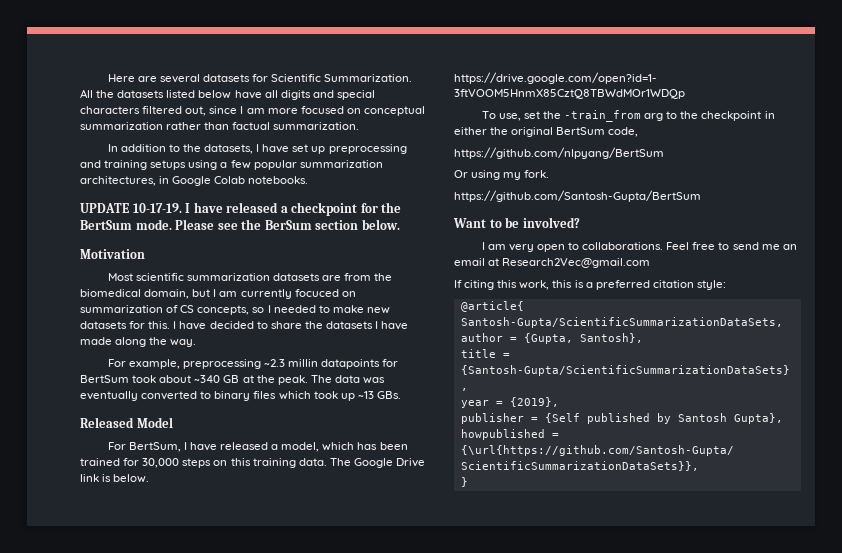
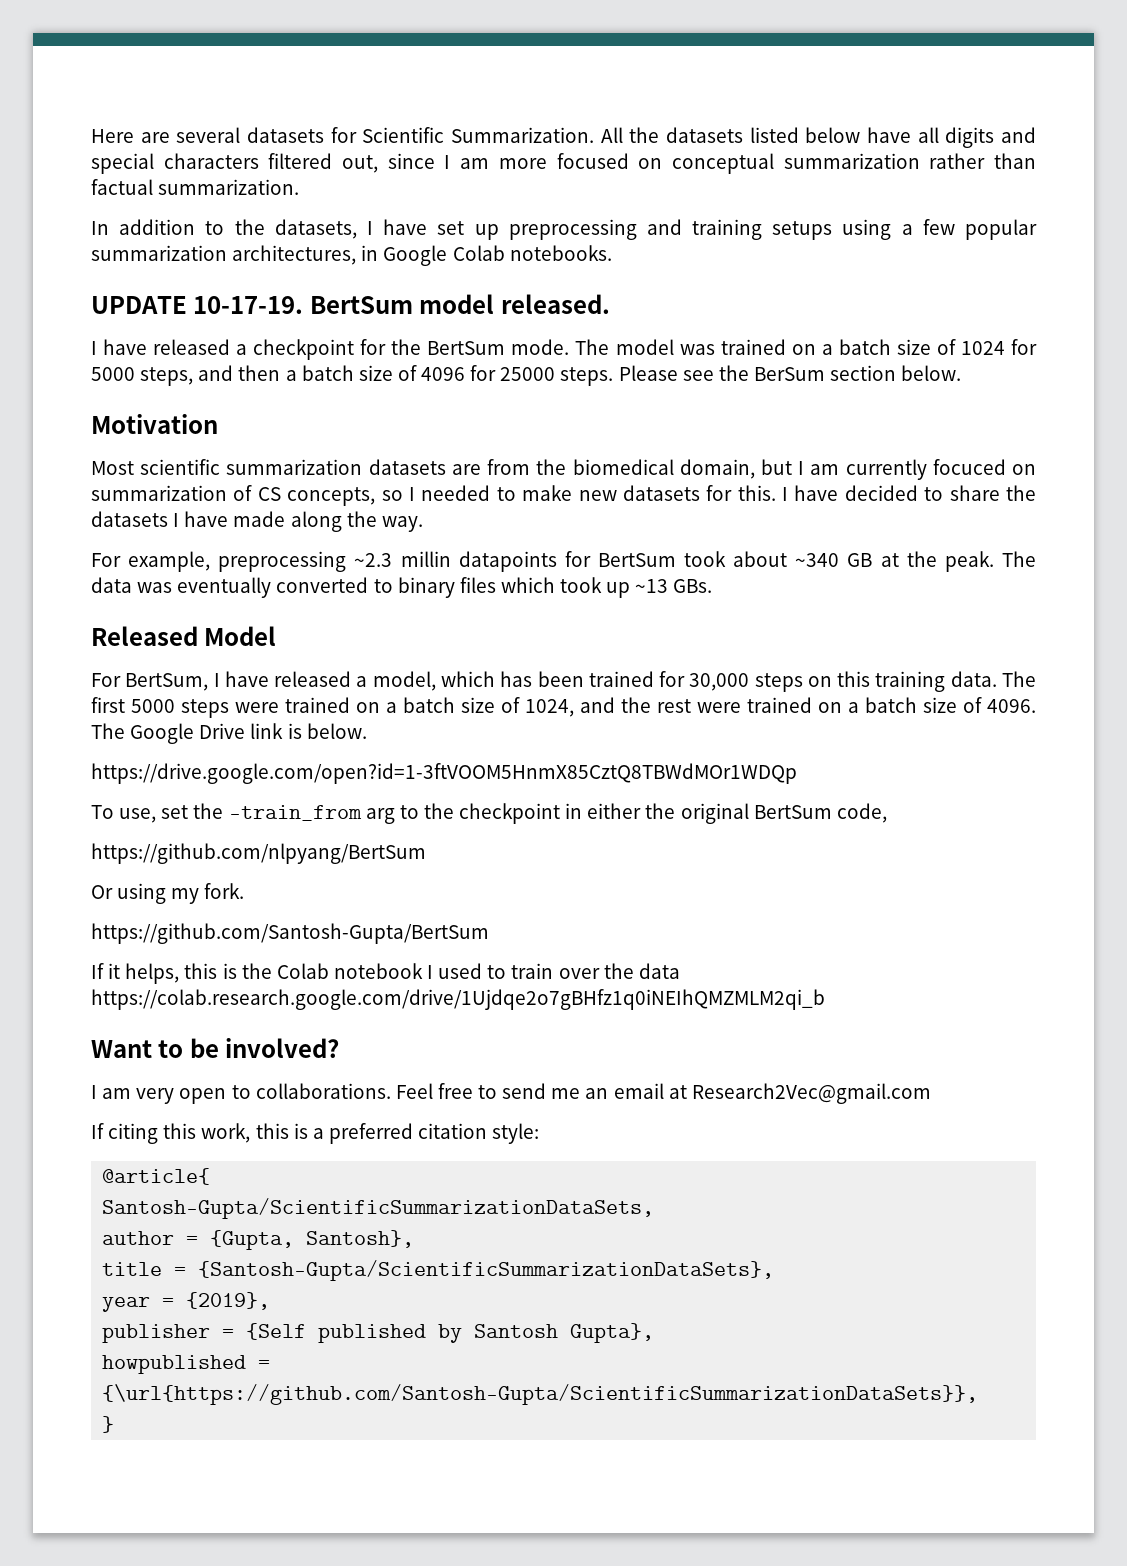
(182, 208) none -> [309,294,610,314] BertSum model released. //
(172, 224) none -> [575,339,1038,355] [91,365,614,386] The model was trained on a batch size of 1024 for 5000 steps, and then a batch size of 4096 for 25000 steps.
(351, 462) none -> [91,697,1036,718] [91,723,125,739] first 5000 steps were trained on a batch size of 1024, and the rest were trained on a batch size of 4096. The
(701, 196) none -> [91,963,680,984] [91,989,825,1010] // If it helps, this is the Colab notebook I used to train over the data https://colab.research.google.com/drive/1Ujdqe2o7gBHfz1q0iNEIhQMZMLM2qi_b

